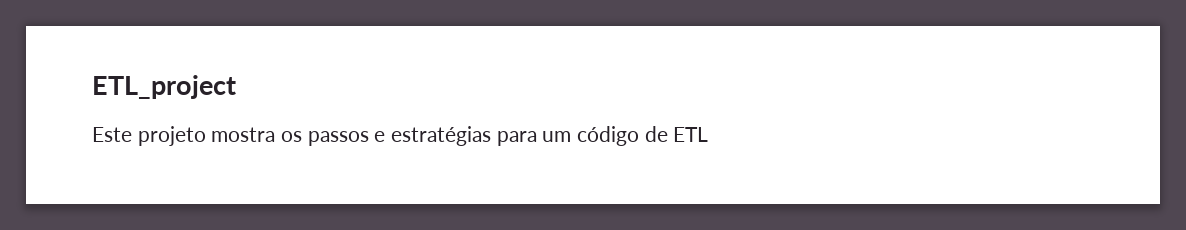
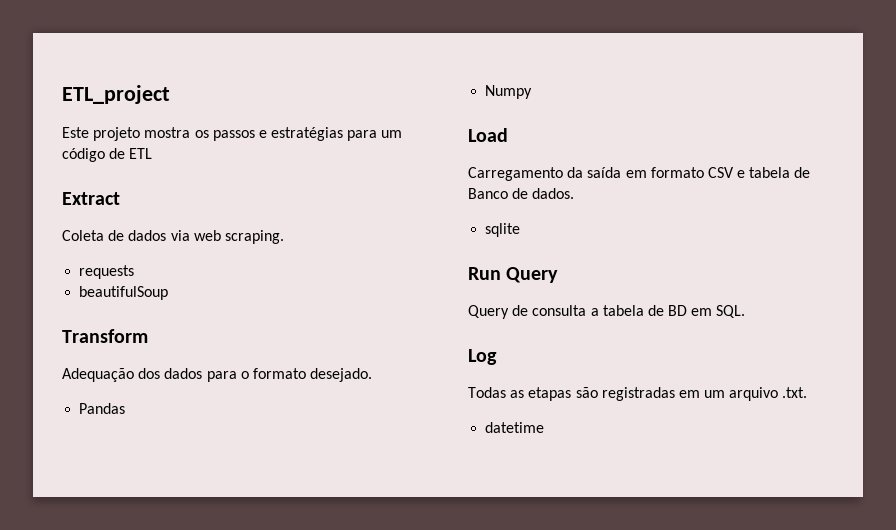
(709, 134) none -> [62,192,120,205] [62,230,284,244] [79,265,135,279] [79,286,169,300] [62,329,148,343] [62,368,373,382] [79,403,126,414] [485,85,533,99] [468,128,508,142] [468,167,811,181] [468,188,575,199] [485,223,521,237] [468,267,559,283] [468,305,746,319] [468,349,497,365] [468,387,808,401] [485,422,545,433] // Extract // Coleta de dados via web scraping. // requests // beautifulSoup // Transform // Adequação dos dados para o formato desejado. // Pandas // Numpy // Load // Carregamento da saída em formato CSV e tabela de Banco de dados. // sqlite // Run Query // Query de consulta a tabela de BD em SQL. // Log // Todas as etapas são registradas em um arquivo .txt. // datetime

